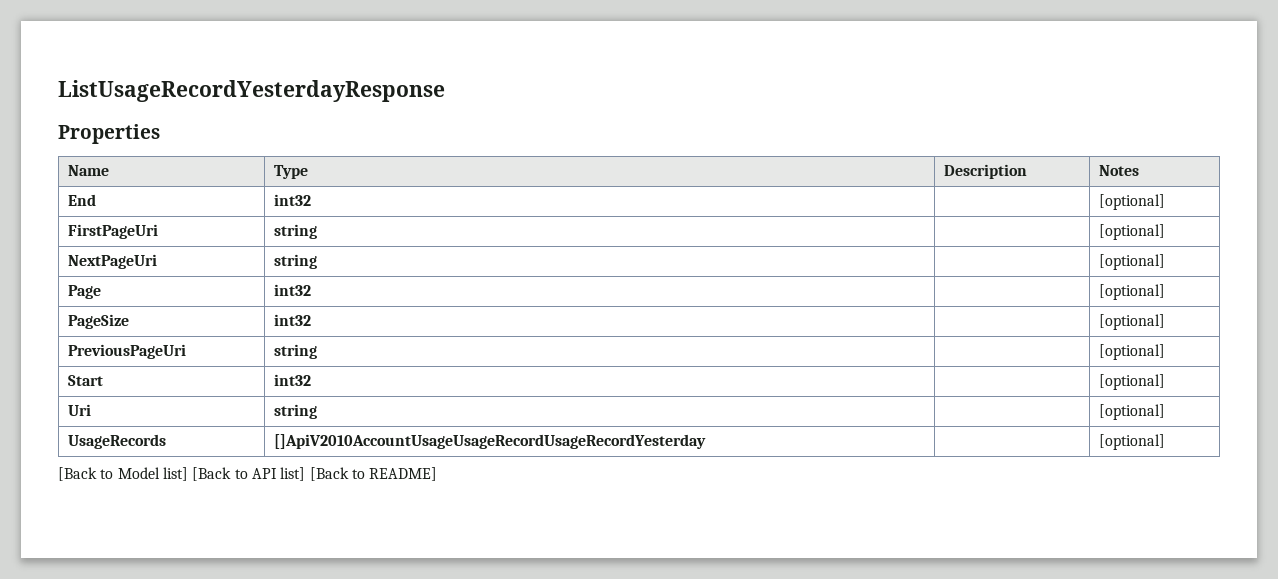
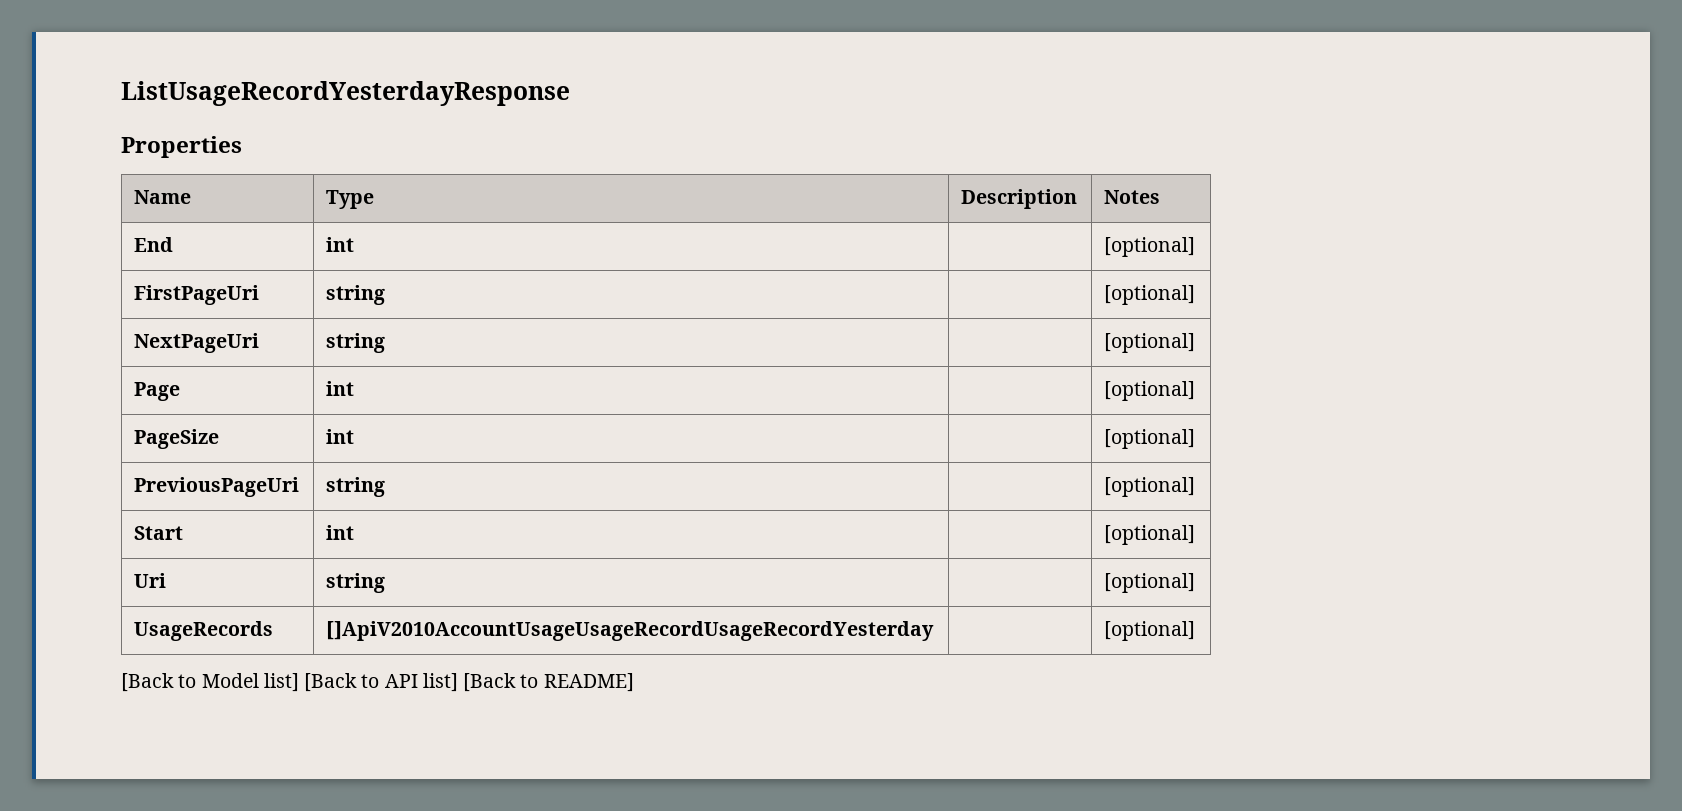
[274,194,312,206] int32 -> [326,237,355,252] int
[274,284,312,296] int32 -> [326,381,355,396] int
[274,314,312,326] int32 -> [326,429,355,444] int
[274,374,312,386] int32 -> [326,525,355,540] int

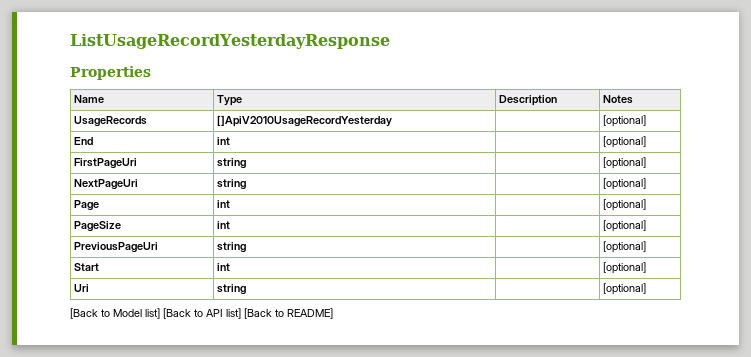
(1161, 197) none -> [74,116,148,127] [217,115,393,127] [603,115,647,127] // UsageRecords | []ApiV2010UsageRecordYesterday | | [optional]
[134,621,274,641] [326,621,935,641] [1104,621,1196,641] // UsageRecords | []ApiV2010AccountUsageUsageRecordUsageRecordYesterday | | [optional] -> (647, 289) none

